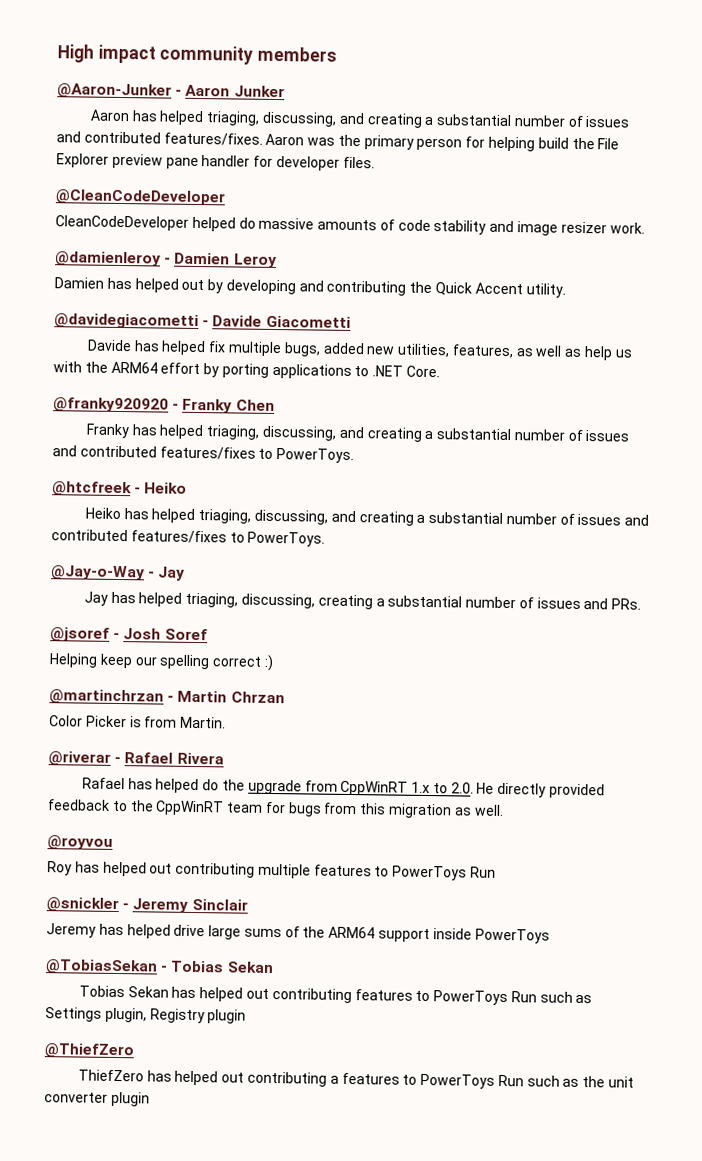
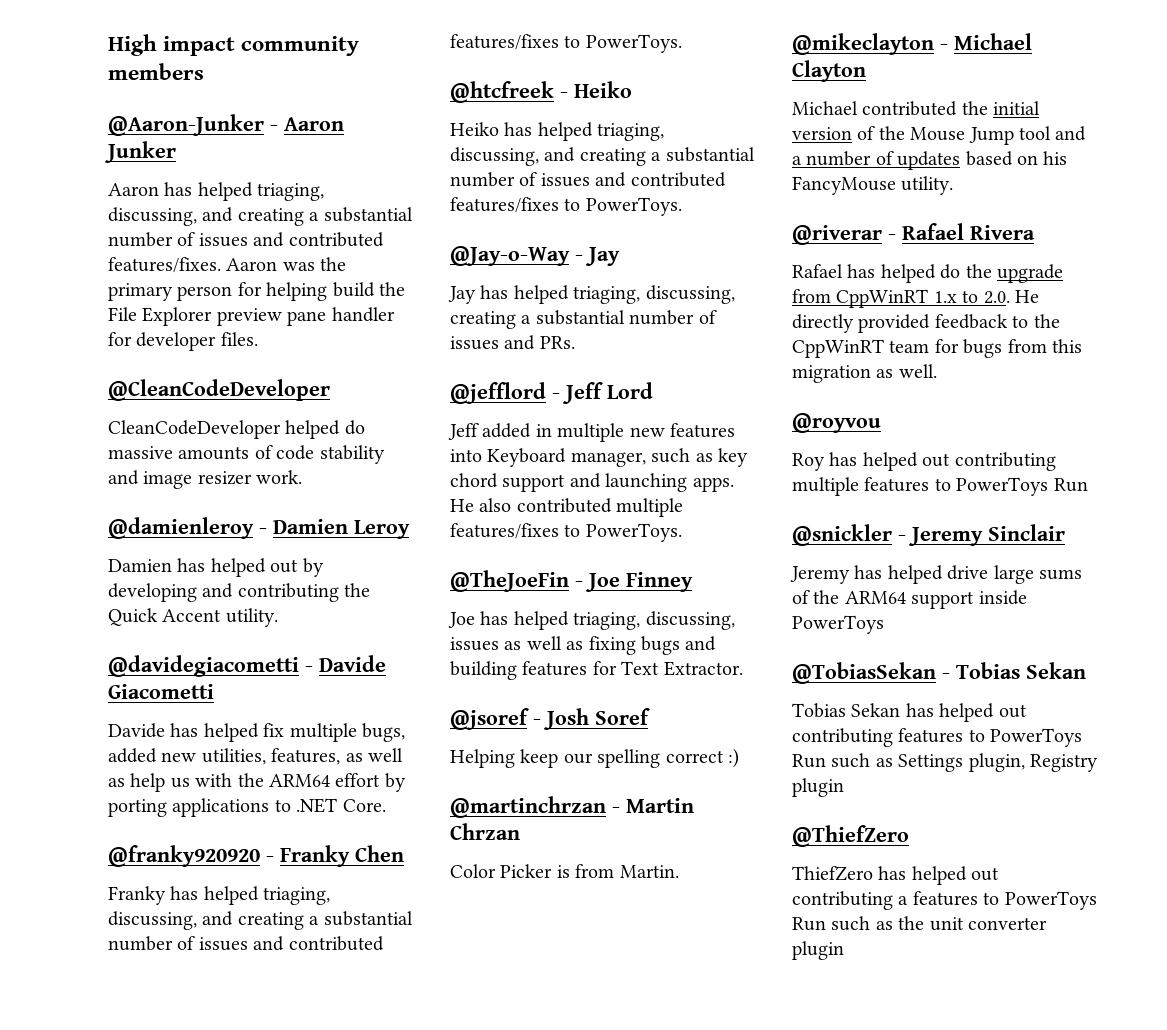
(642, 604) none -> [450,382,653,404] [448,423,735,442] [450,448,748,467] [450,473,734,492] [450,498,684,517] [450,523,682,542] [450,570,693,592] [448,611,735,630] [450,636,717,655] [450,661,743,680] // @jefflord - Jeff Lord // Jeff added in multiple new features into Keyboard manager, such as key chord support and launching apps. He also contributed multiple features/fixes to PowerToys. // @TheJoeFin - Joe Finney // Joe has helped triaging, discussing, issues as well as fixing bugs and building features for Text Extractor.
(227, 722) none -> [792,33,1032,55] [792,60,866,82] [792,101,1041,116] [792,126,1087,145] [792,151,1068,170] [792,176,954,195] // @mikeclayton - Michael Clayton // Michael contributed the initial version of the Mouse Jump tool and a number of updates based on his FancyMouse utility.

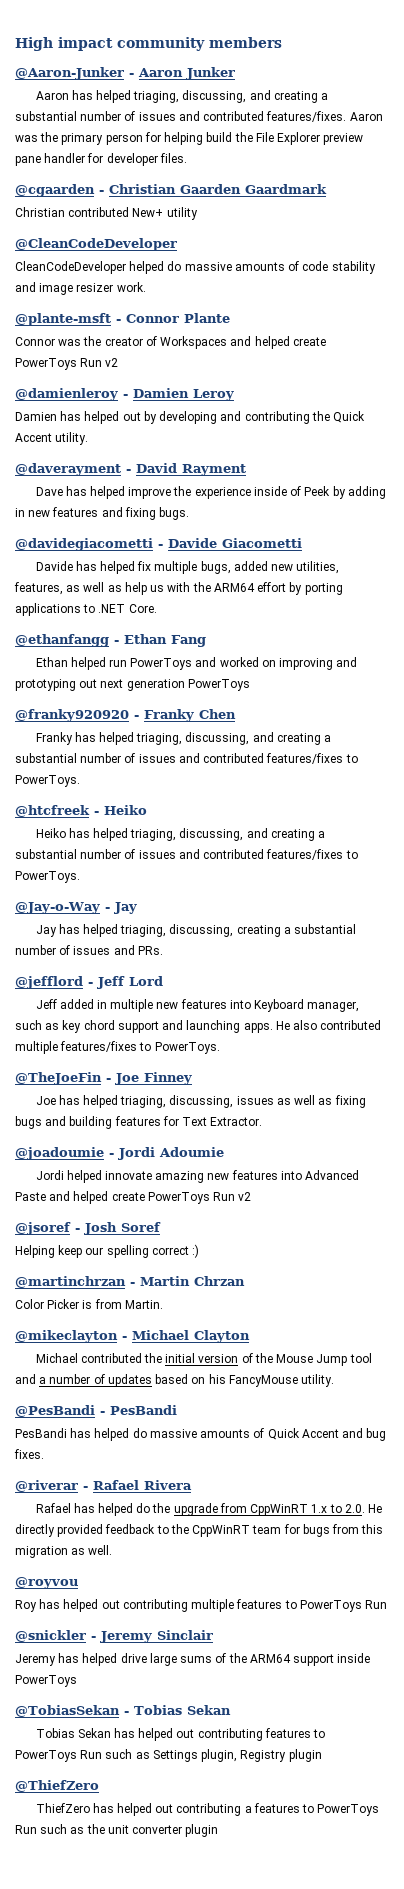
(258, 339) none -> [15,184,327,197] [15,207,198,220] // @cgaarden - Christian Gaarden Gaardmark // Christian contributed New+ utility
(303, 477) none -> [15,313,230,326] [15,336,326,349] [15,358,119,370] // @plante-msft - Connor Plante // Connor was the creator of Workspaces and helped create PowerToys Run v2
(278, 617) none -> [15,463,246,476] [35,486,386,499] [15,507,190,520] // @daverayment - David Rayment // Dave has helped improve the experience inside of Peek by adding in new features and fixing bugs.
(386, 805) none -> [15,634,206,647] [35,657,358,670] [15,679,250,691] // @ethanfangg - Ethan Fang // Ethan helped run PowerToys and worked on improving and prototyping out next generation PowerToys
(743, 668) none -> [15,1147,224,1160] [35,1170,360,1183] [15,1191,252,1204] // @joadoumie - Jordi Adoumie // Jordi helped innovate amazing new features into Advanced Paste and helped create PowerToys Run v2
(954, 185) none -> [15,1405,177,1417] [15,1428,387,1441] [14,1449,44,1459] // @PesBandi - PesBandi // PesBandi has helped do massive amounts of Quick Accent and bug fixes.

